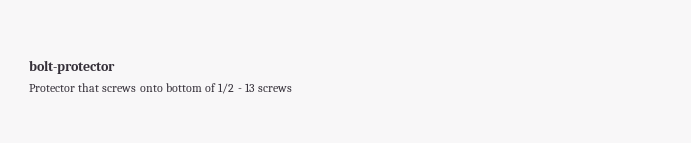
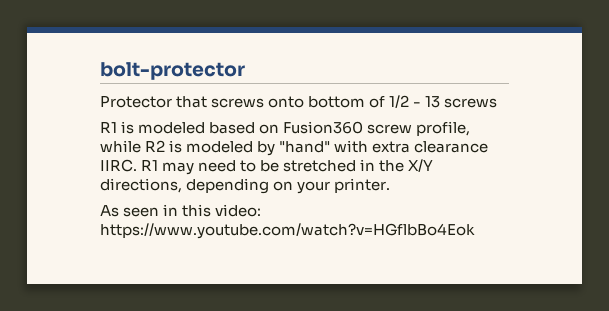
(293, 89) none -> [100,121,471,136] [100,140,489,156] [100,159,434,175] [100,178,391,194] [100,204,262,217] [100,223,475,239] // R1 is modeled based on Fusion360 screw profile, while R2 is modeled by "hand" with extra clearance IIRC. R1 may need to be stretched in the X/Y directions, depending on your printer. // As seen in this video: https://www.youtube.com/watch?v=HGflbBo4Eok

